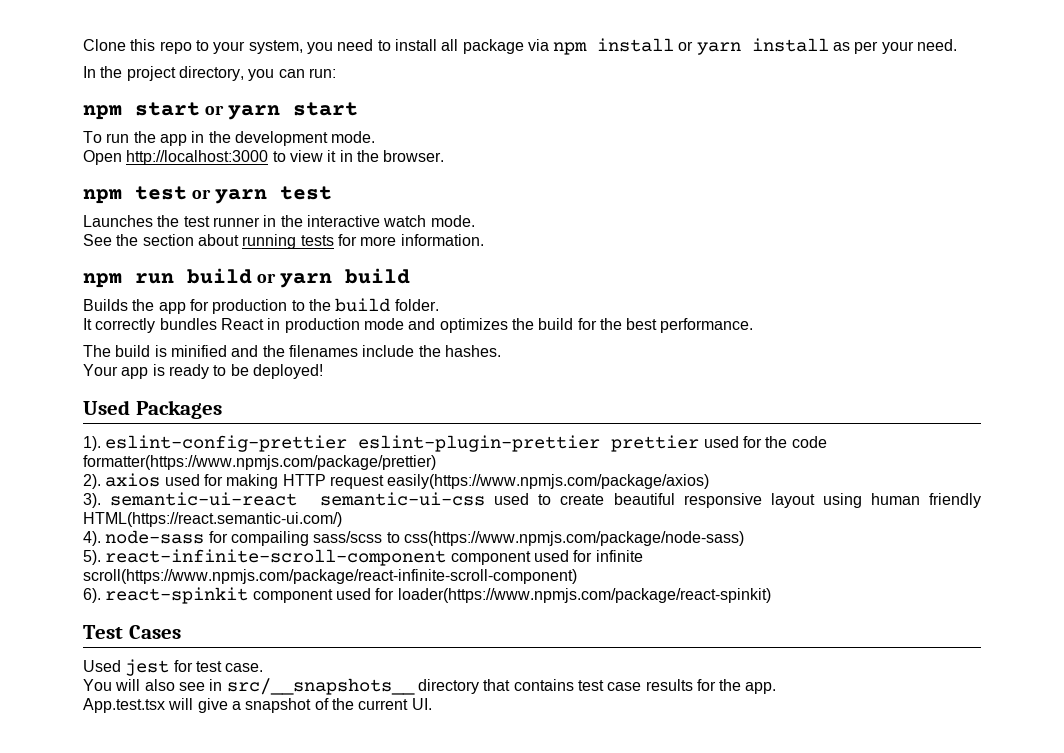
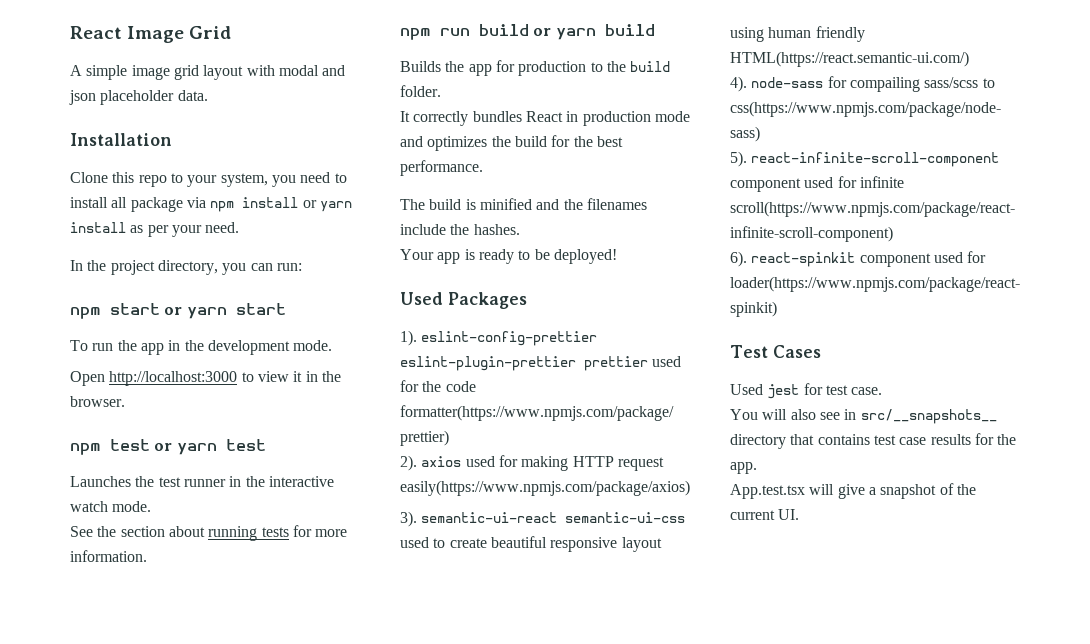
(83, 45) none -> [70,26,232,43] [70,65,346,80] [69,90,208,105] [70,133,172,146] React Image Grid // A simple image grid layout with modal and json placeholder data. // Installation //

